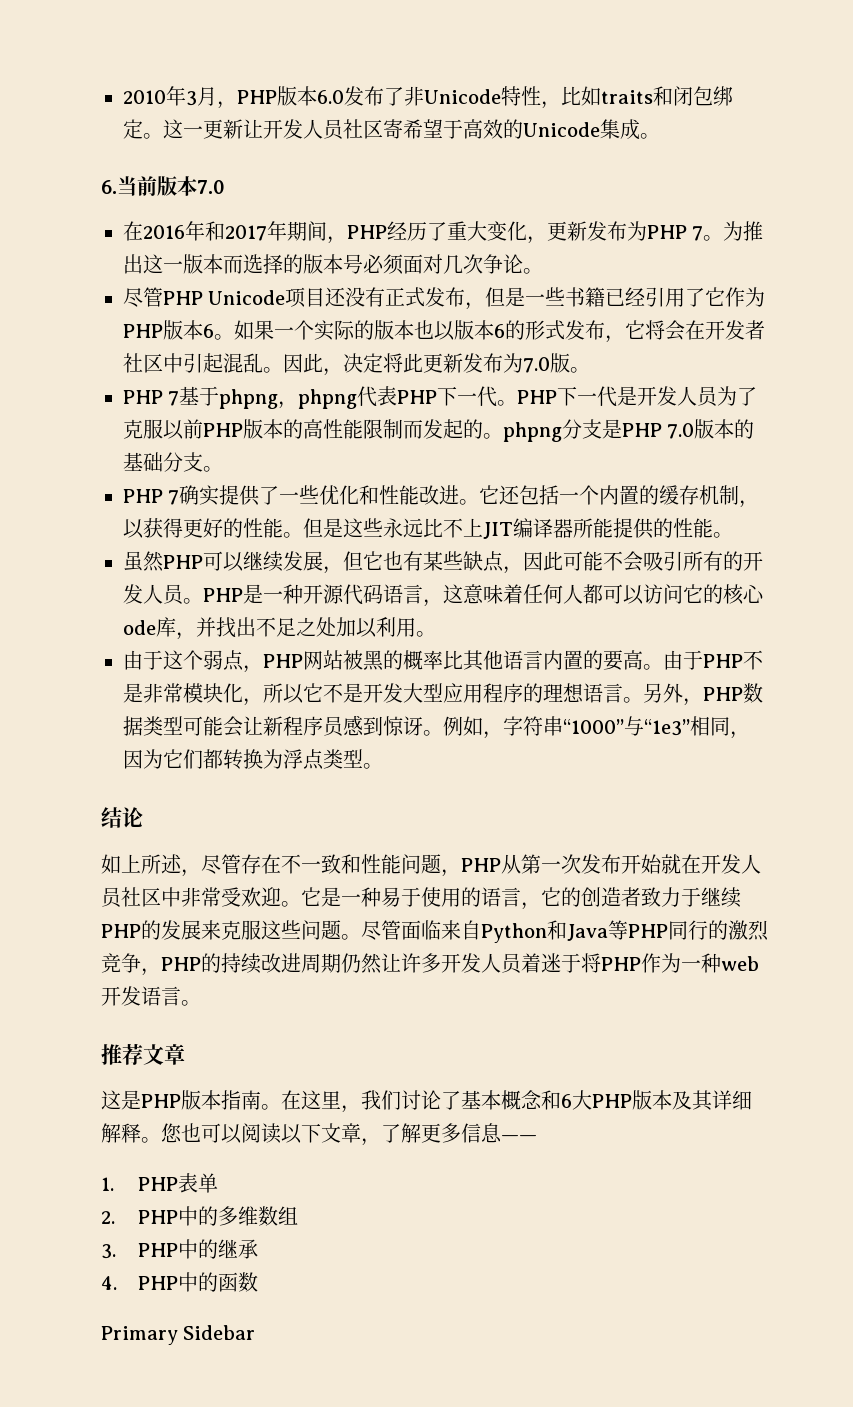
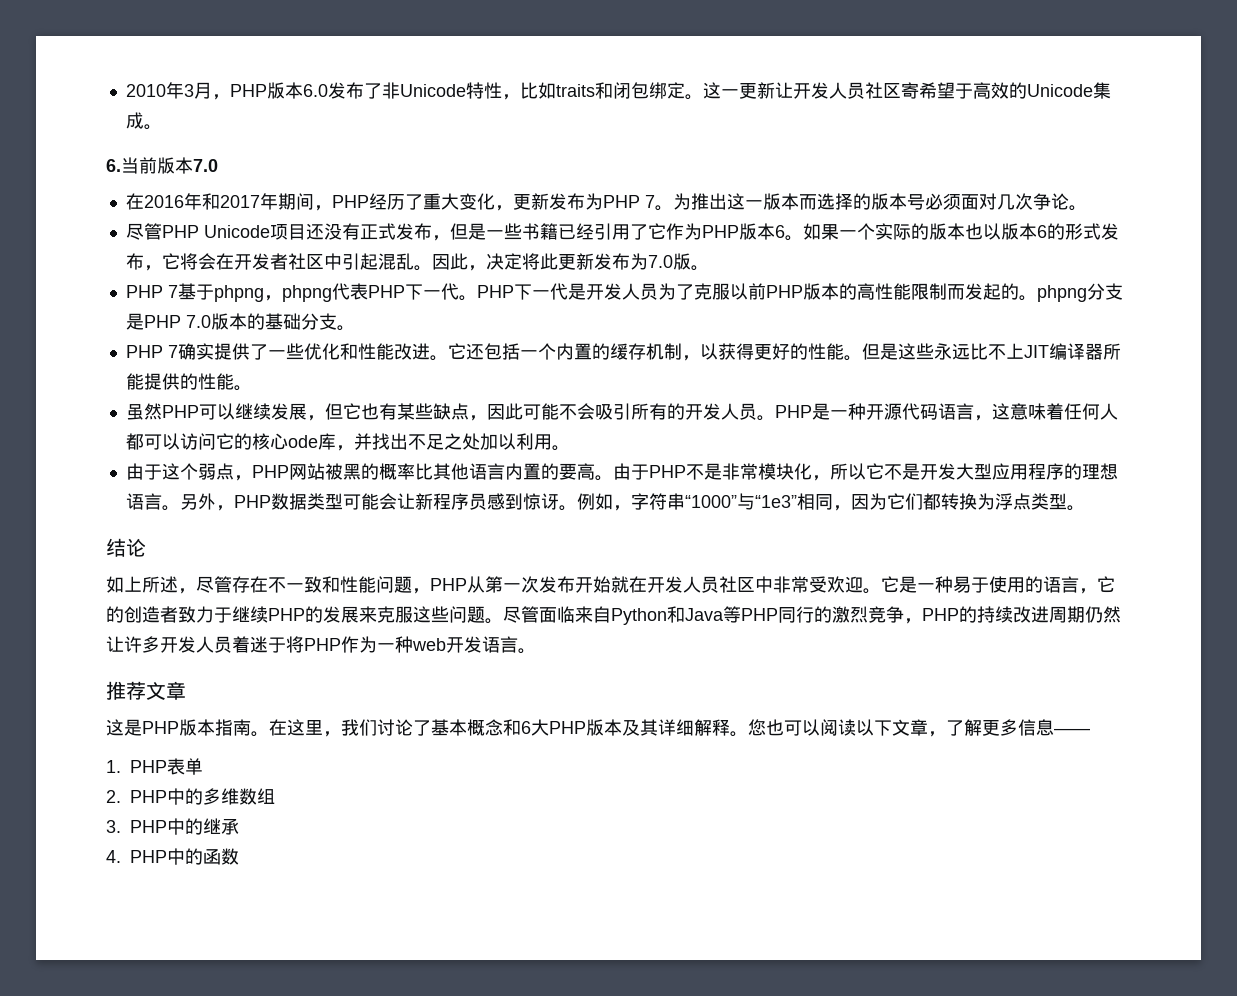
[101,1325,256,1345] // Primary Sidebar -> (239, 856) none

